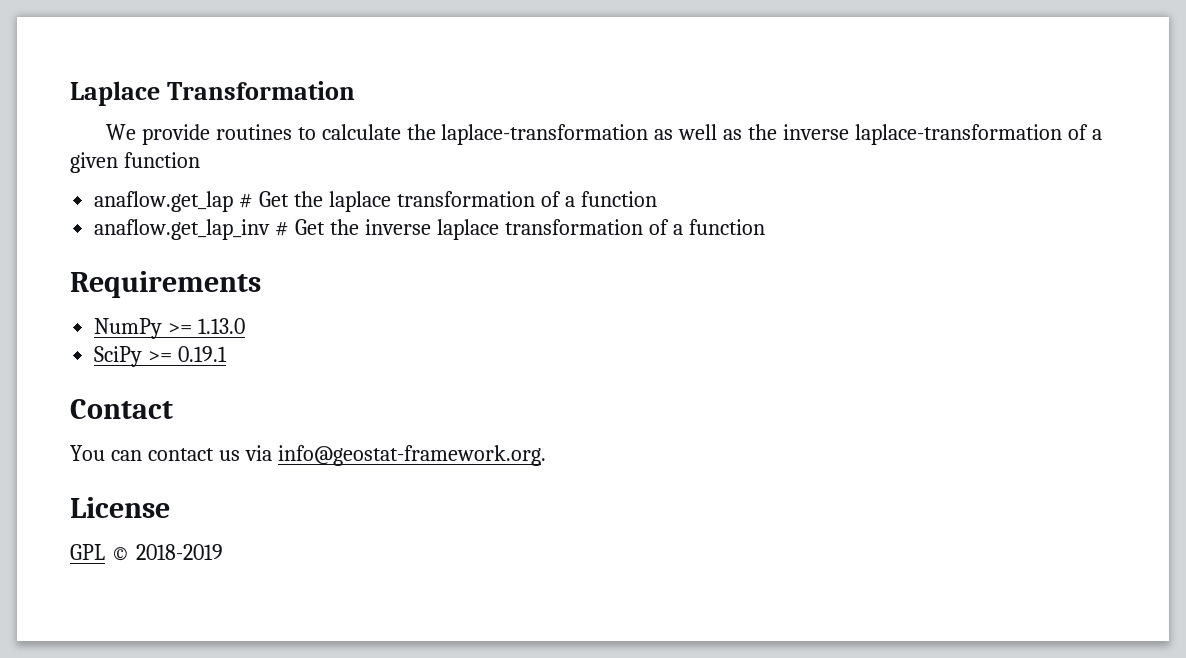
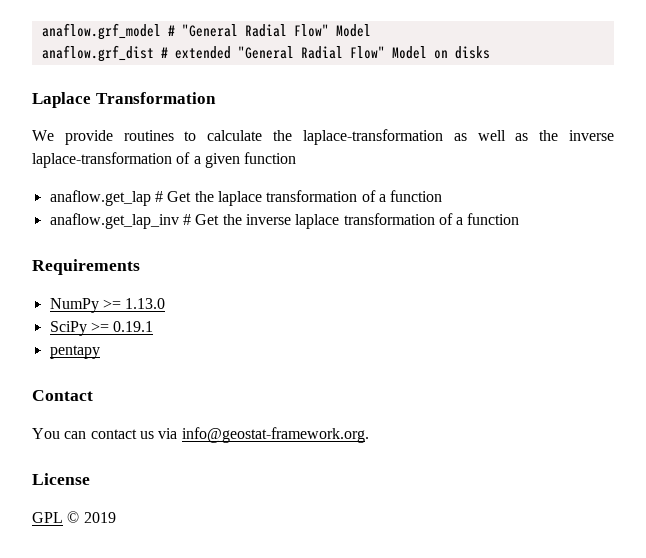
(70, 93) none -> [41,23,371,40] [41,45,490,62] anaflow.grf_model # "General Radial Flow" Model // anaflow.grf_dist # extended "General Radial Flow" Model on disks //
(228, 354) none -> [49,345,100,359] // pentapy
[135,544,223,560] 2018-2019 -> [83,512,116,523] 2019

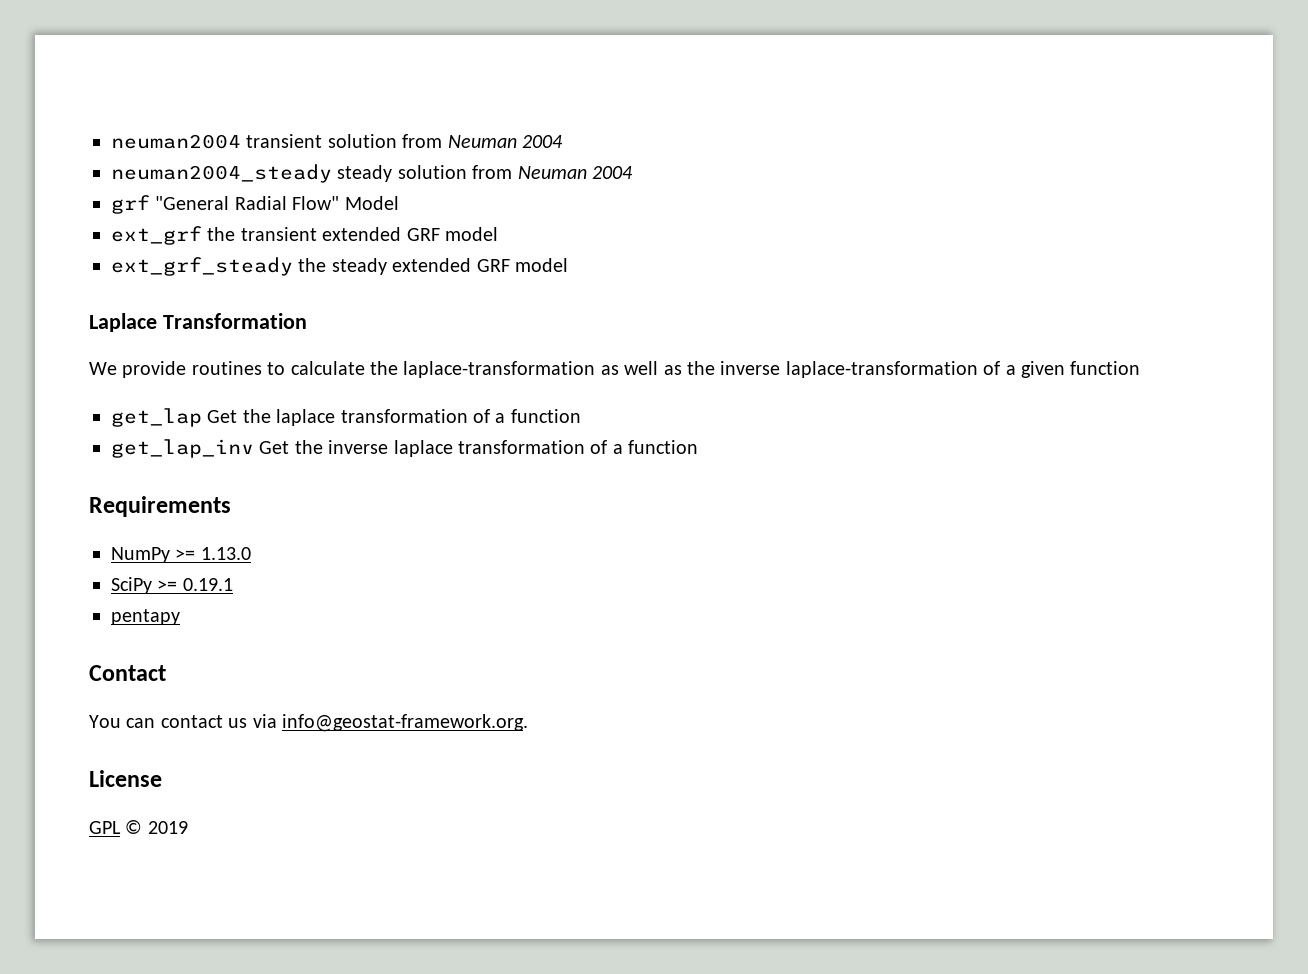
[41,23,371,40] [41,45,490,62] anaflow.grf_model # "General Radial Flow" Model // anaflow.grf_dist # extended "General Radial Flow" Model on disks -> [111,134,563,149] [111,164,633,183] [111,195,399,214] [111,226,498,245] [111,257,568,276] neuman2004 transient solution from Neuman 2004 // neuman2004_steady steady solution from Neuman 2004 // grf "General Radial Flow" Model // ext_grf the transient extended GRF model // ext_grf_steady the steady extended GRF model
[49,190,163,206] anaflow.get_lap # -> [111,408,202,427] get_lap
[49,213,191,229] anaflow.get_lap_inv # -> [111,439,254,458] get_lap_inv

